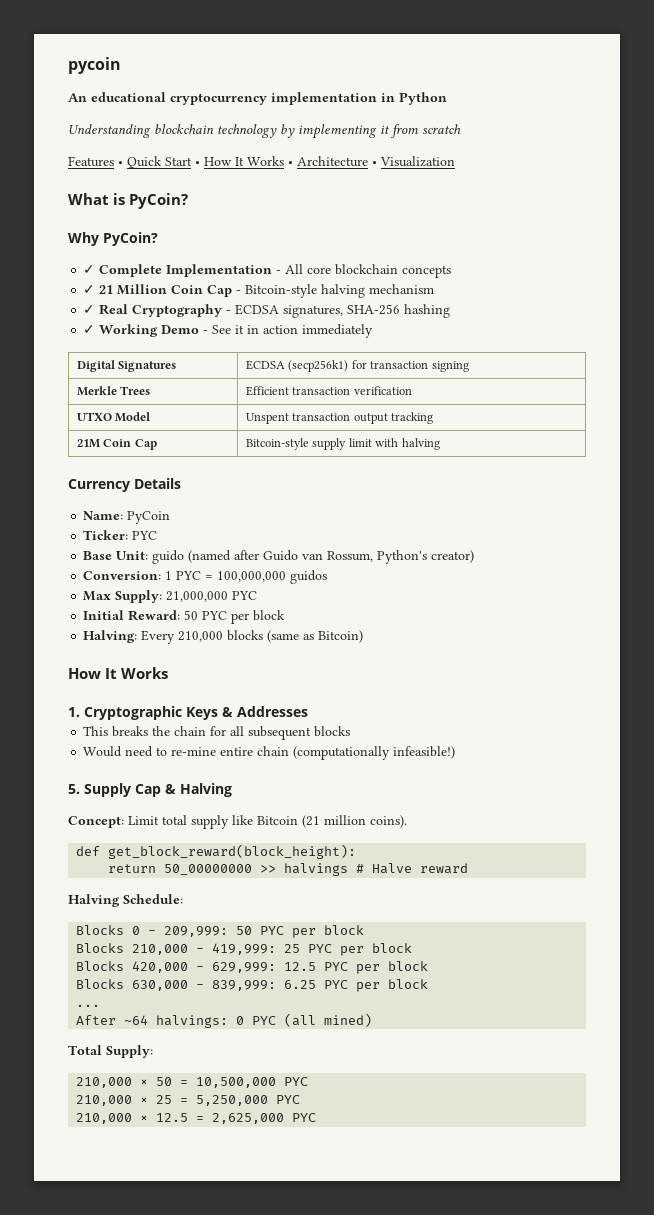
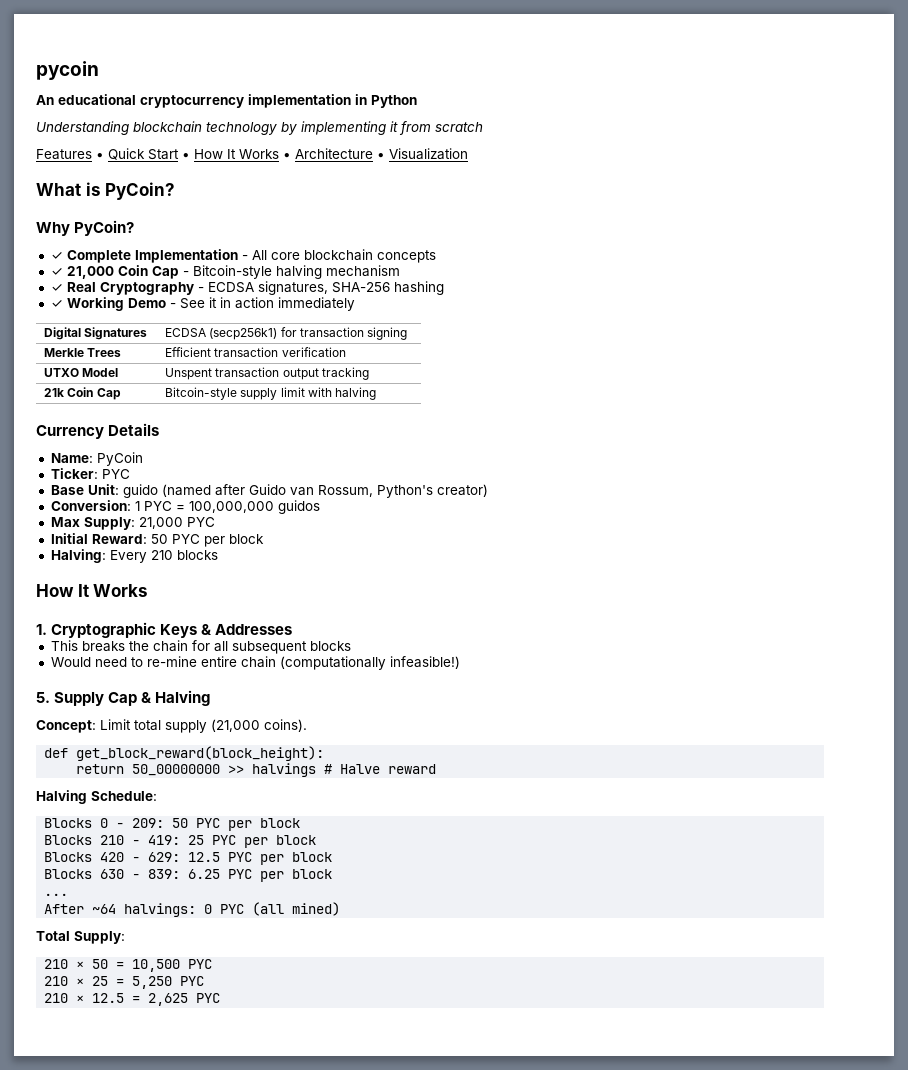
[99,284,168,295] 21 Million -> [66,266,114,279] 21,000
[77,439,101,448] 21M -> [44,388,65,397] 21k
[166,591,229,602] 21,000,000 -> [138,517,183,529] 21,000
[178,630,364,643] 210,000 blocks (same as Bitcoin) -> [150,550,218,560] 210 blocks
[232,815,366,828] like Bitcoin (21 million -> [211,719,260,732] (21,000
[164,926,229,937] 209,999: -> [132,818,165,828] 209:
[132,943,277,955] 210,000 - 419,999: -> [100,835,181,845] 210 - 419:
[132,961,277,973] 420,000 - 629,999: -> [100,852,181,862] 420 - 629:
[132,980,277,991] 630,000 - 839,999: -> [100,869,181,879] 630 - 839:
[76,1077,133,1088] 210,000 -> [44,959,69,969] 210
[196,1077,309,1088] [76,1095,133,1106] 10,500,000 PYC // 210,000 -> [132,959,213,972] [44,976,69,986] 10,500 PYC // 210
[196,1095,301,1106] [76,1113,133,1124] 5,250,000 PYC // 210,000 -> [132,976,205,989] [44,993,69,1003] 5,250 PYC // 210
[212,1113,285,1124] 2,625,000 -> [148,993,189,1006] 2,625

